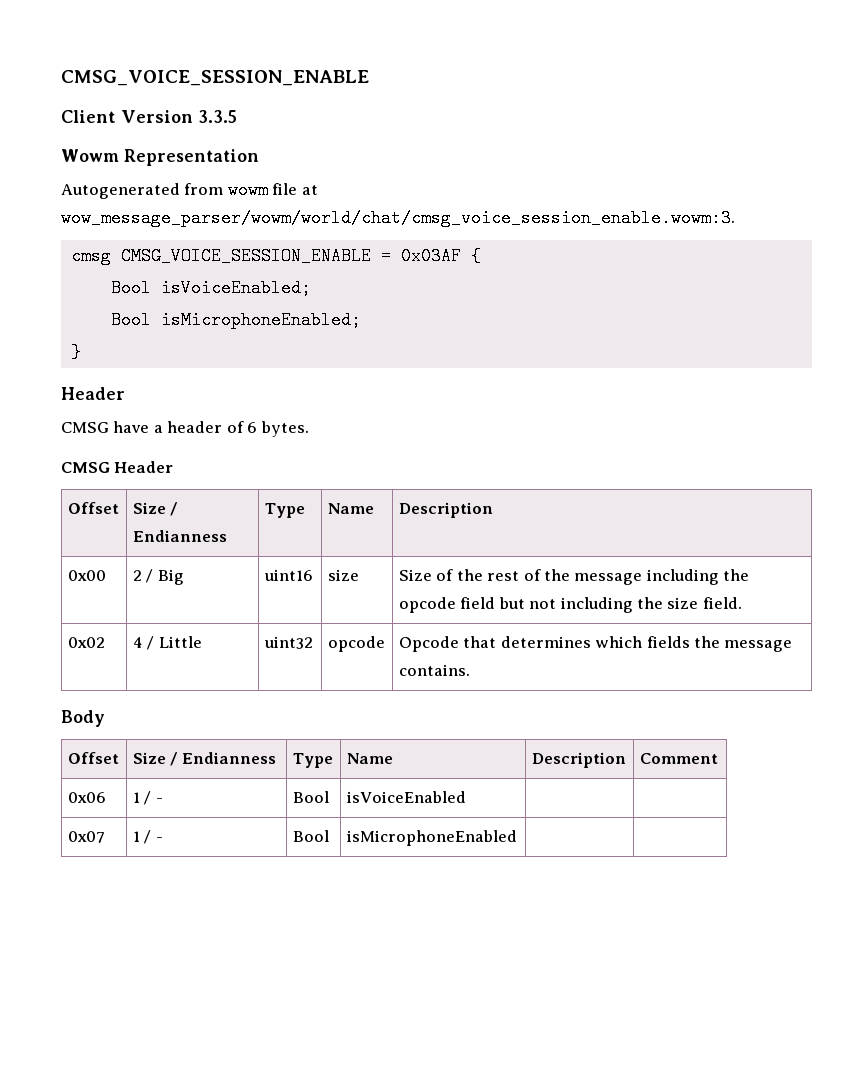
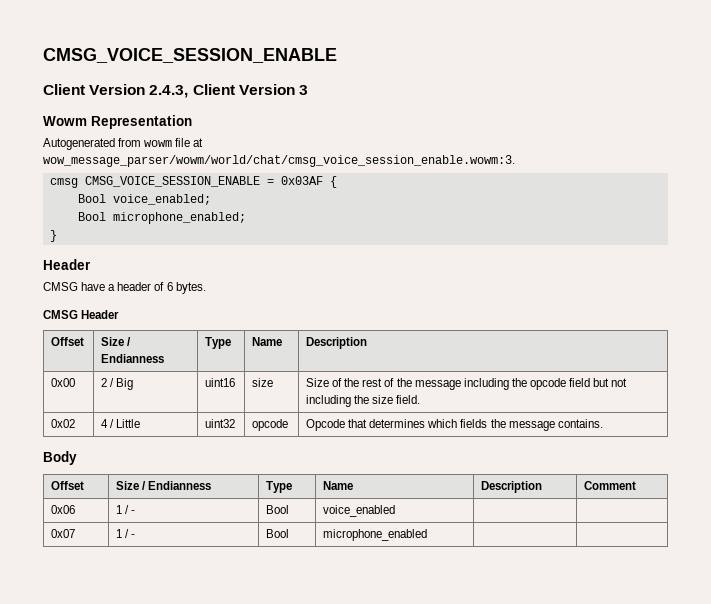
[197,110,237,123] 3.3.5 -> [149,84,308,98] 2.4.3, Client Version 3
[160,279,311,297] [110,311,361,329] isVoiceEnabled; // Bool isMicrophoneEnabled; -> [112,194,211,205] [77,212,246,224] voice_enabled; // Bool microphone_enabled;
[346,791,466,803] isVoiceEnabled -> [323,505,396,517] voice_enabled
[346,830,517,846] isMicrophoneEnabled -> [323,529,428,541] microphone_enabled

